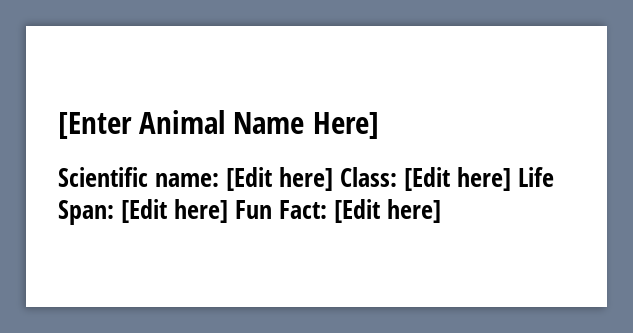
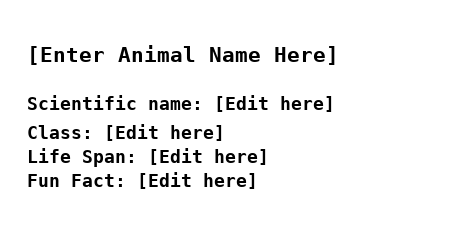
(334, 179) none -> (335, 104) //
(512, 179) none -> (225, 133) //
(229, 211) none -> (269, 157) //

